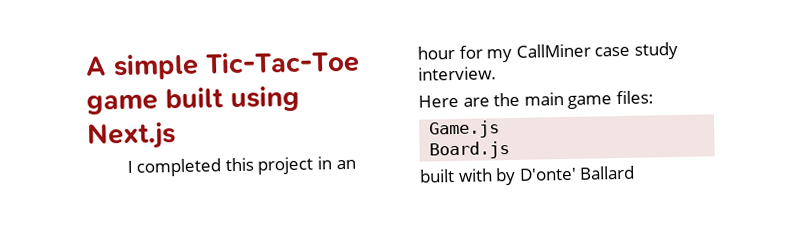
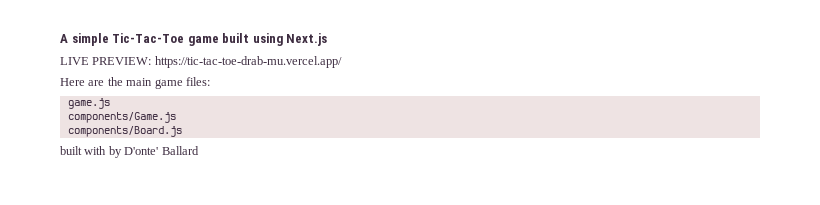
[126,156,356,177] [417,41,678,63] [418,66,497,81] I completed this project in an hour for my CallMiner case study interview. -> [60,56,342,68] LIVE PREVIEW: https://tic-tac-toe-drab-mu.vercel.app/
[429,120,501,139] [429,141,511,160] Game.js // Board.js -> [67,98,110,109] [67,112,176,123] [67,126,182,137] game.js // components/Game.js // components/Board.js

